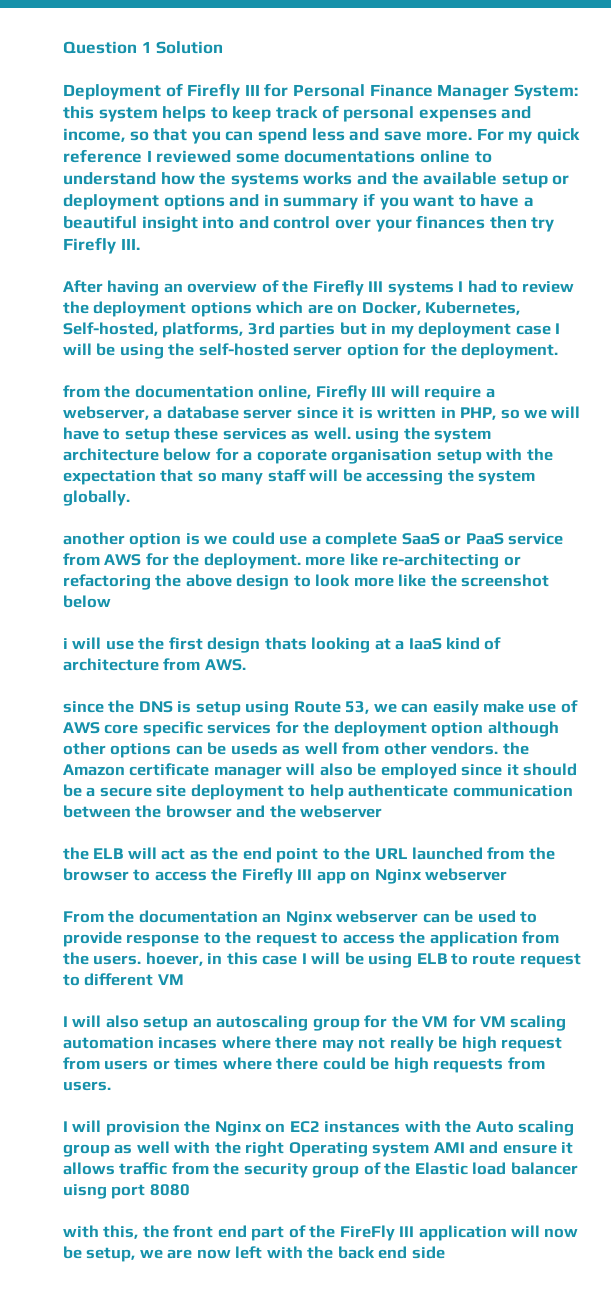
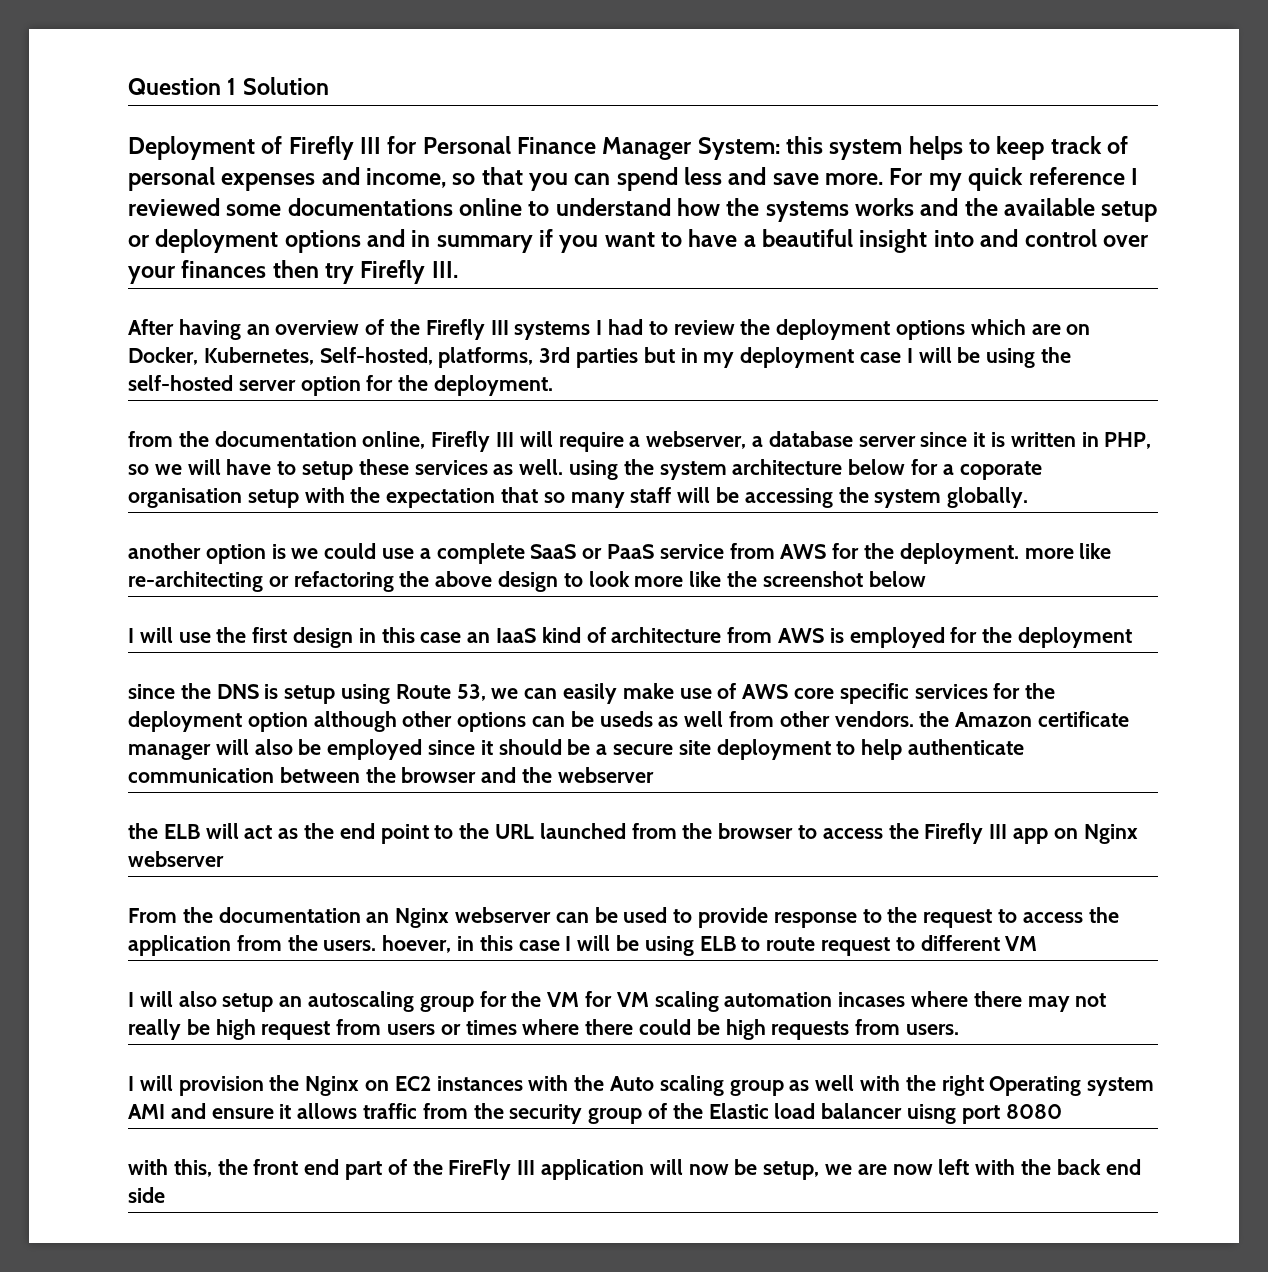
[63,638,68,649] i -> [128,628,134,643] I
[264,637,405,653] thats looking at a -> [358,627,491,643] in this case an
[204,659,246,671] AWS. -> [778,627,1133,648] AWS is employed for the deployment

